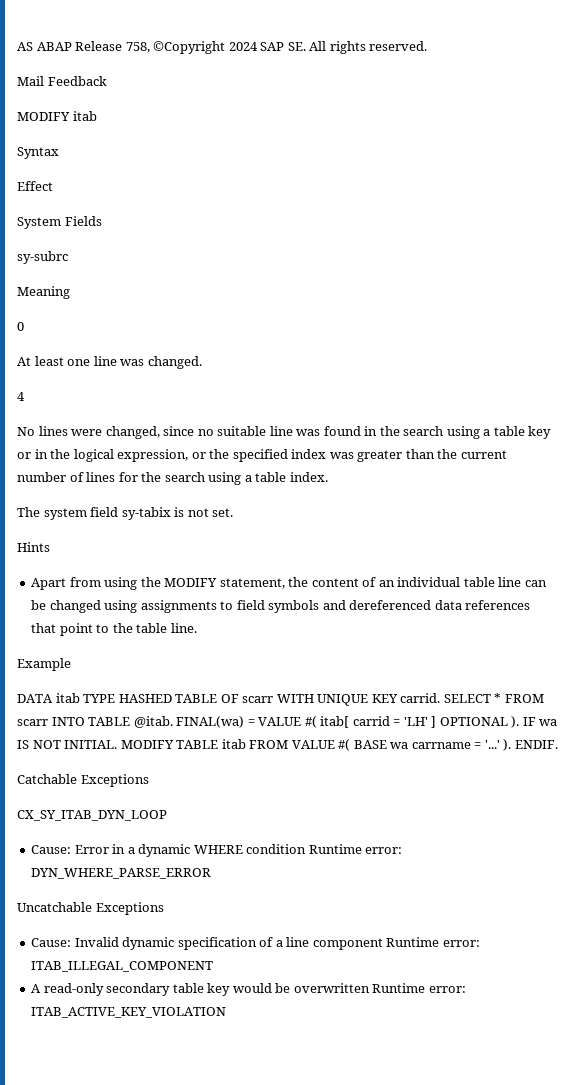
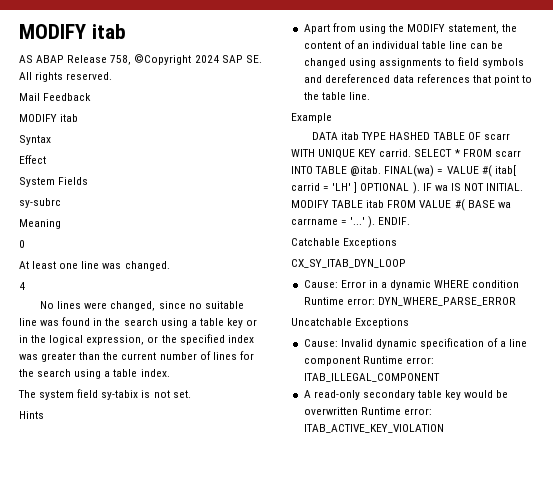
(17, 46) none -> [19,24,126,39] MODIFY itab //

